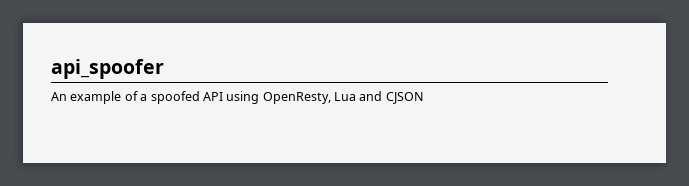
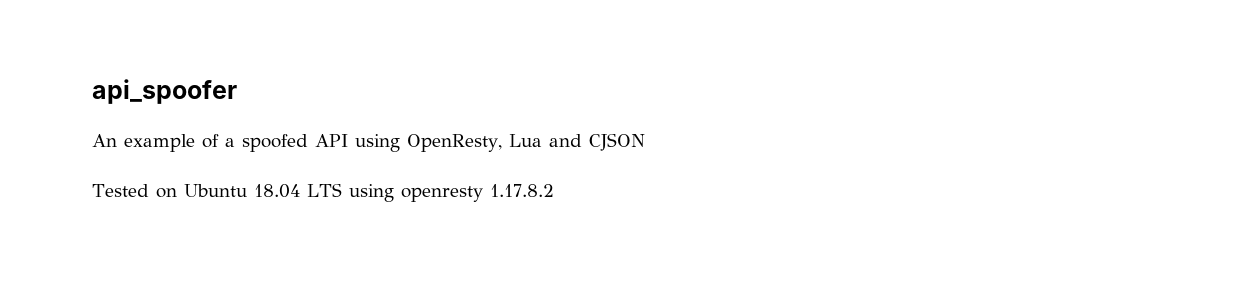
(424, 98) none -> [92,183,554,202] // Tested on Ubuntu 18.04 LTS using openresty 1.17.8.2

